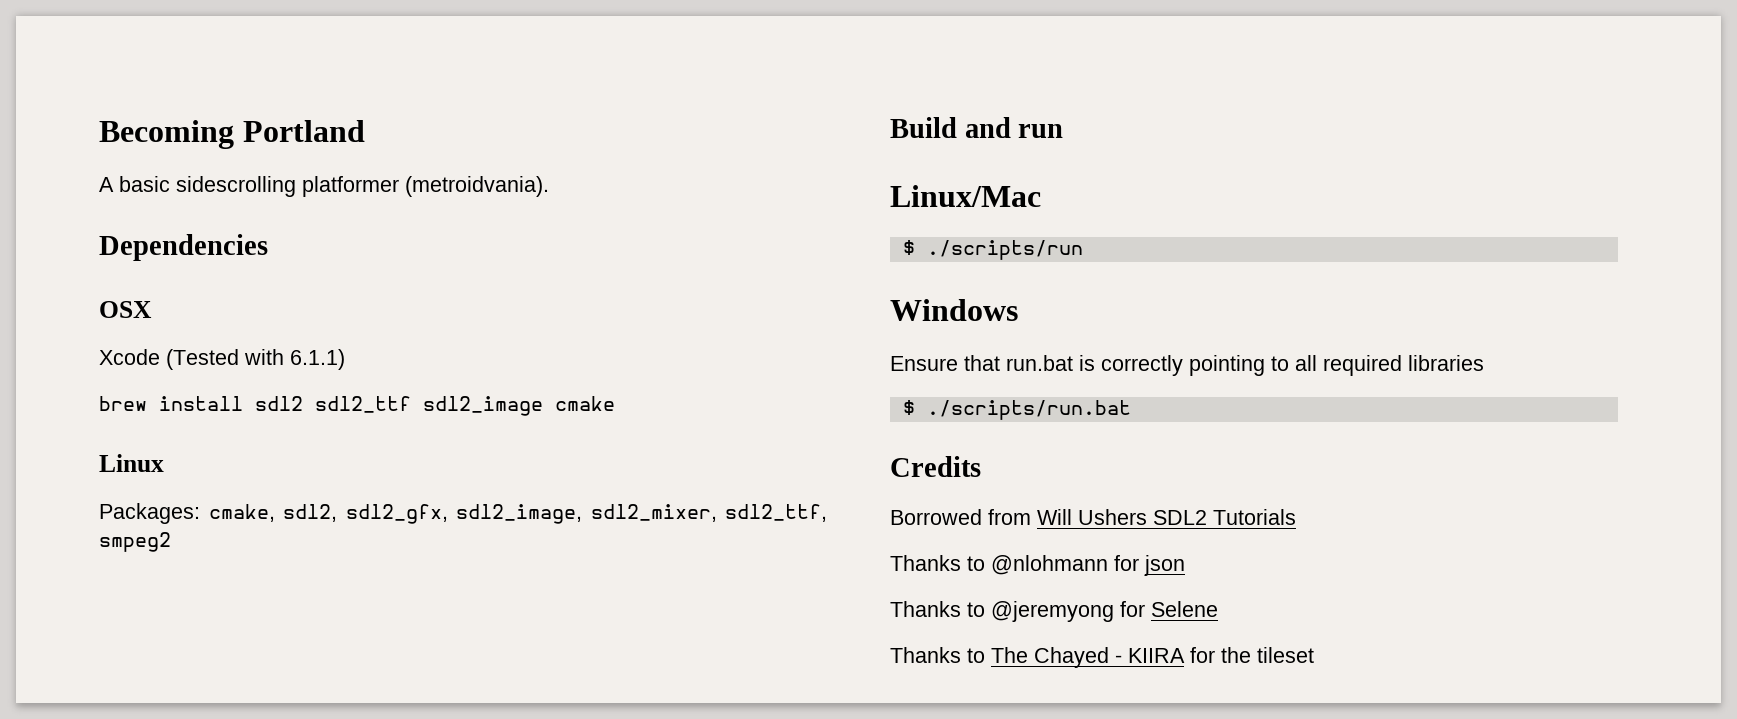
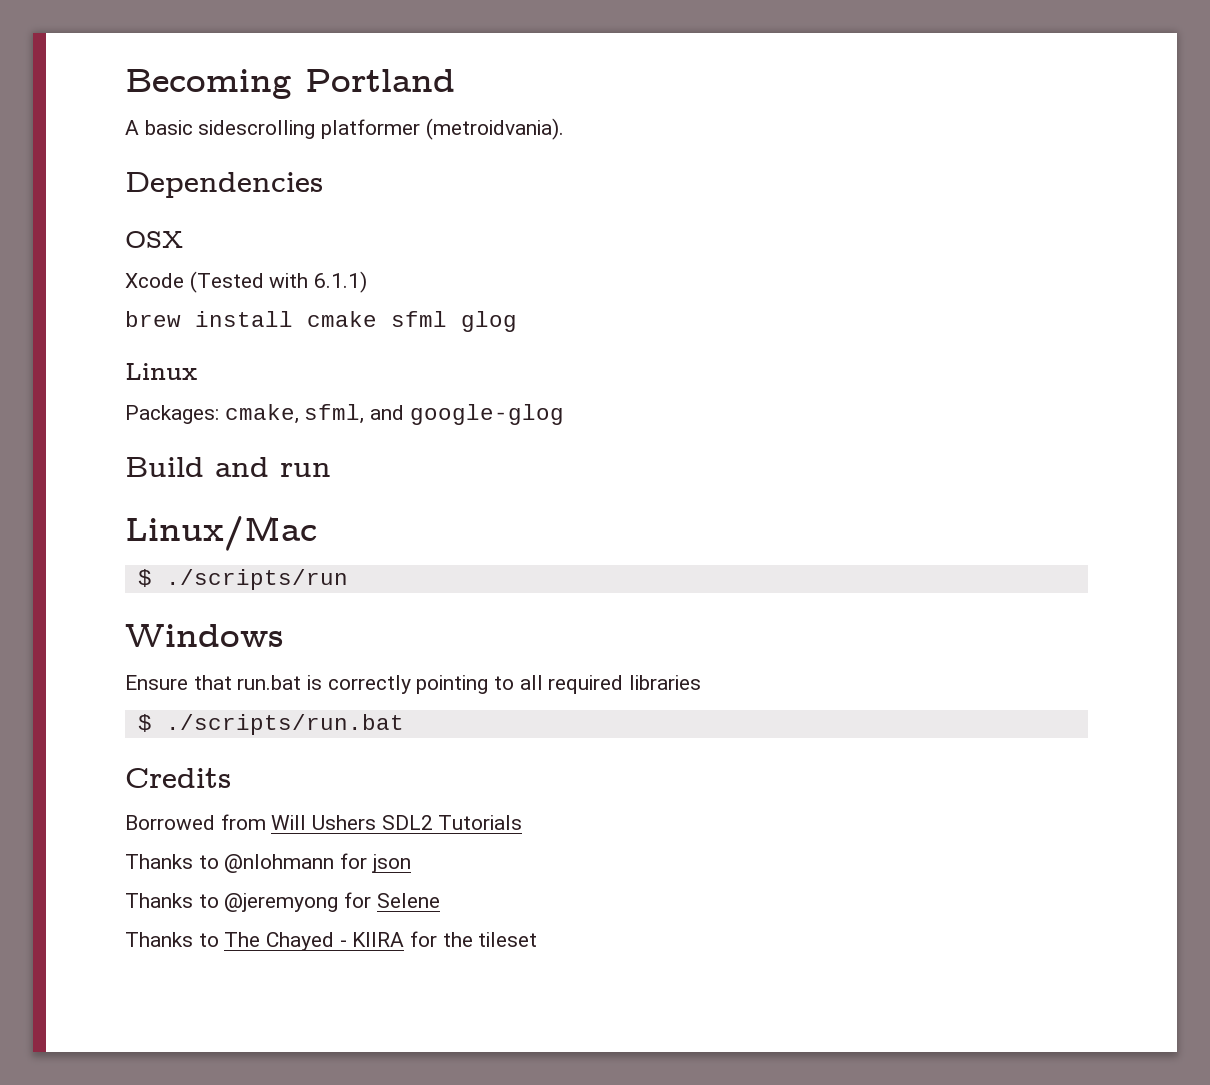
[255,396,543,416] sdl2 sdl2_ttf sdl2_image -> (293, 319) none
(615, 403) none -> [391,311,517,332] sfml glog
[283,504,827,524] [99,532,171,552] sdl2, sdl2_gfx, sdl2_image, sdl2_mixer, sdl2_ttf, smpeg2 -> [304,404,564,425] sfml, and google-glog

